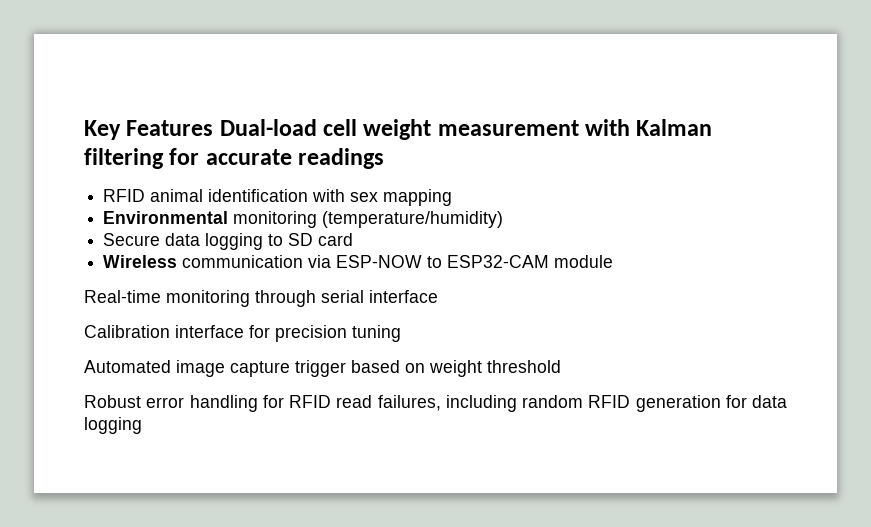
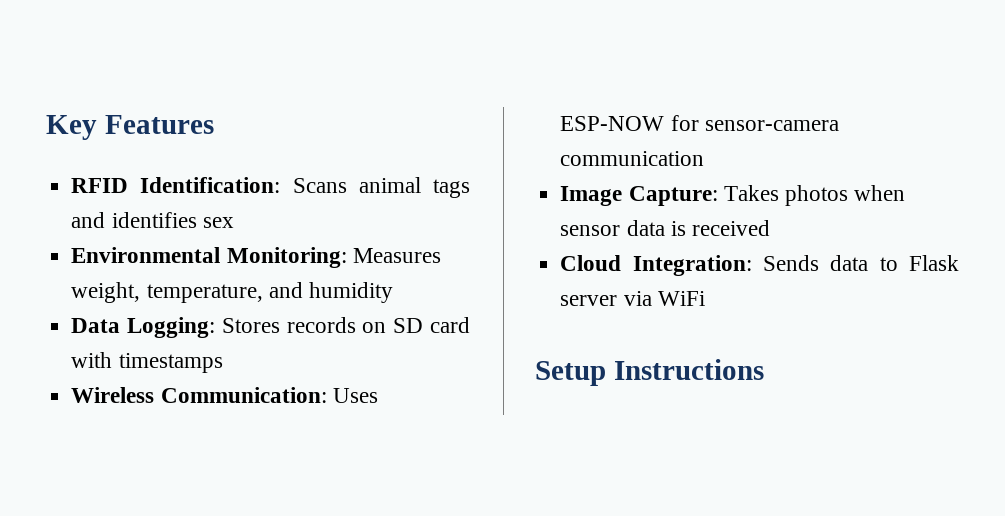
[219,119,713,140] [84,148,385,169] [103,189,346,202] Dual-load cell weight measurement with Kalman filtering for accurate readings // RFID animal identification with -> [71,177,470,198] [71,212,197,228] // RFID Identification: Scans animal tags and identifies
[383,189,453,206] mapping -> (234, 222) none
[233,211,504,228] [103,233,284,250] monitoring (temperature/humidity) // Secure data logging to -> [226,247,441,268] [71,282,393,303] [71,317,387,338] Monitoring: Measures weight, temperature, and humidity // Data Logging: Stores records on
(354, 239) none -> [71,352,223,373] with timestamps
[182,255,614,268] [84,290,438,307] [84,325,401,342] [84,360,561,377] [84,395,787,412] [84,417,142,434] communication via ESP-NOW to ESP32-CAM module // Real-time monitoring through serial interface // Calibration interface for precision tuning // Automated image capture trigger based on weight threshold // Robust error handling for RFID read failures, including random RFID generation for data logging -> [160,387,378,403] [560,115,839,131] [560,151,705,166] [560,185,906,206] [560,220,770,236] [560,255,959,276] [560,291,705,306] [535,359,764,386] Communication: Uses ESP-NOW for sensor-camera communication // Image Capture: Takes photos when sensor data is received // Cloud Integration: Sends data to Flask server via WiFi // Setup Instructions

